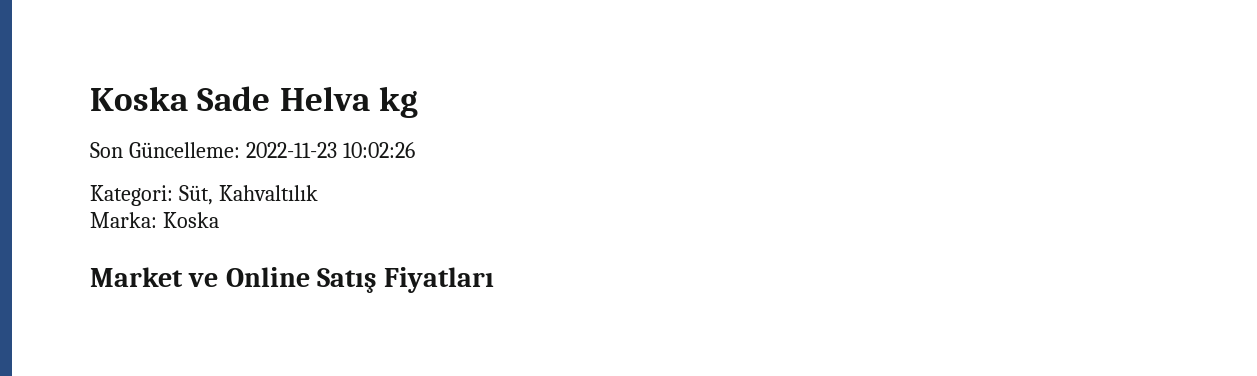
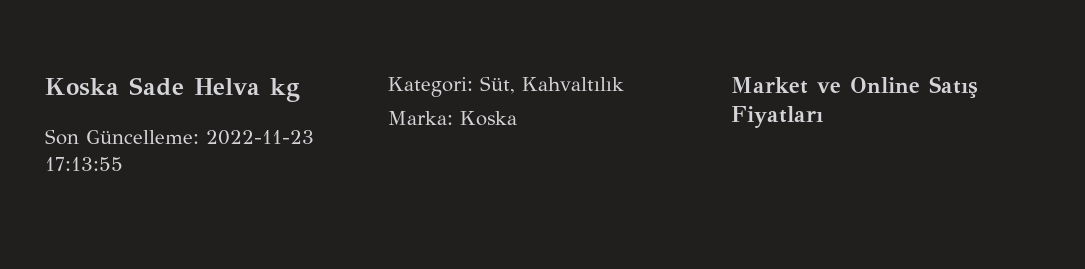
[342,142,415,158] 10:02:26 -> [45,157,123,171] 17:13:55

